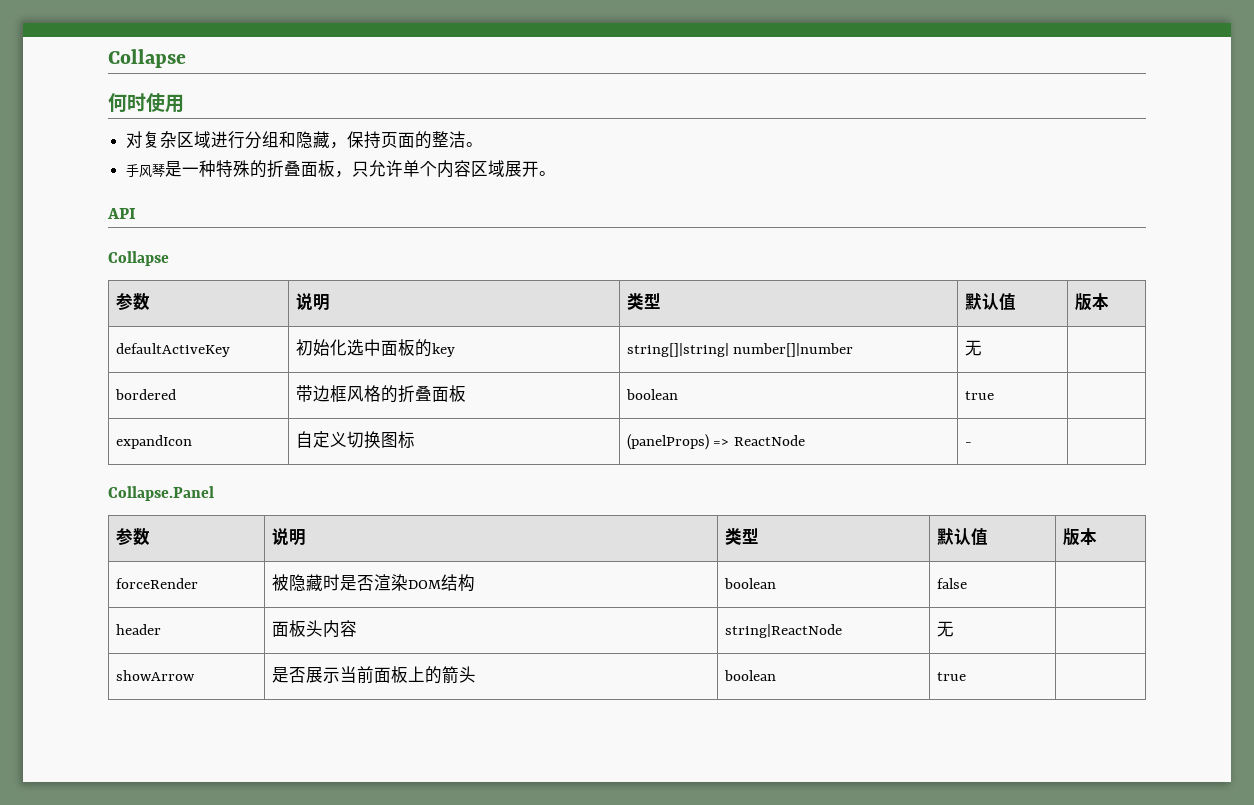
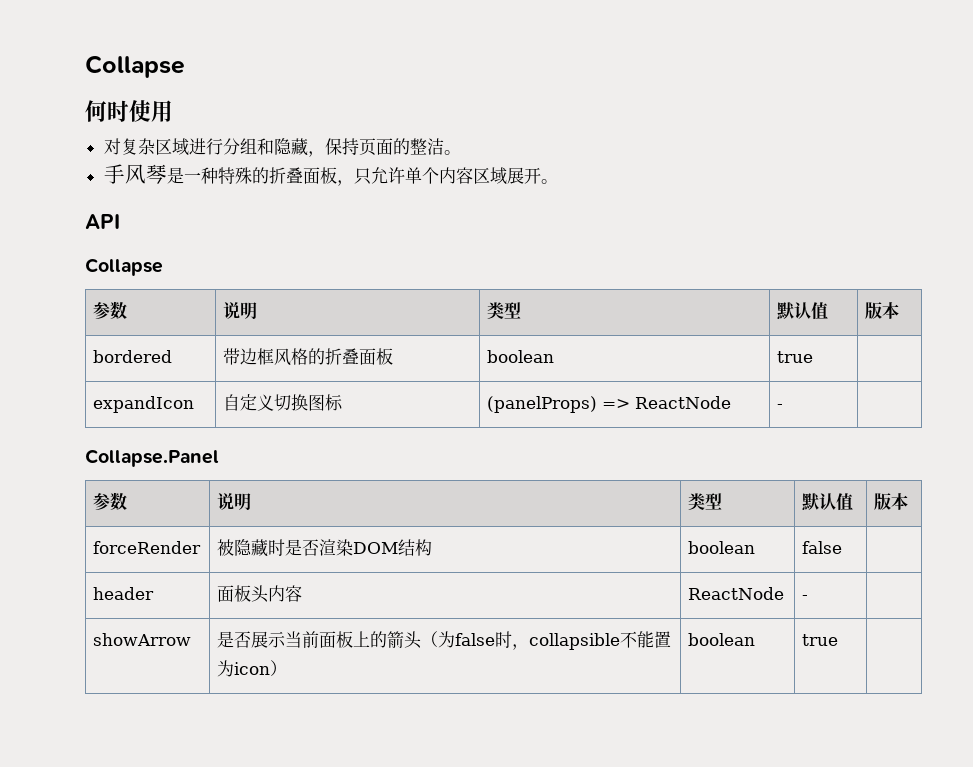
[115,343,230,357] [295,339,455,357] [626,343,854,357] [964,340,982,356] // defaultActiveKey | 初始化选中面板的key | string[]|string| number[]|number | 无 | -> (900, 310) none
[724,624,842,638] [936,621,954,637] string|ReactNode | 无 -> [688,587,785,600] [802,595,809,600] ReactNode | -
(476, 674) none -> [421,631,672,650] [217,660,288,677] （为false时，collapsible不能置为icon）

